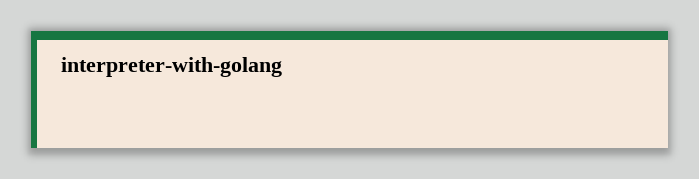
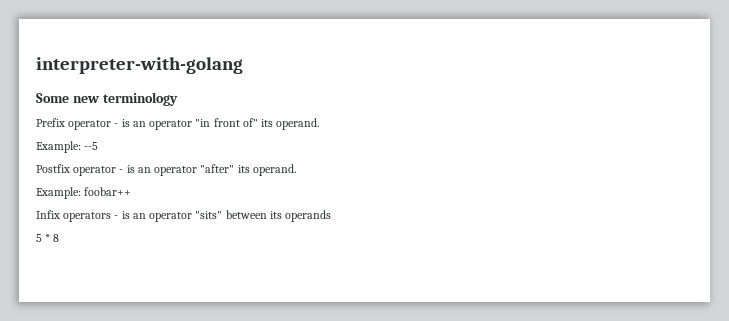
(282, 67) none -> [36,92,178,106] [36,118,320,130] [36,141,99,153] [36,164,296,176] [36,187,132,199] [36,210,332,222] [36,234,60,242] // Some new terminology // Prefix operator - is an operator "in front of" its operand. // Example: --5 // Postfix operator - is an operator "after" its operand. // Example: foobar++ // Infix operators - is an operator "sits" between its operands // 5 * 8

